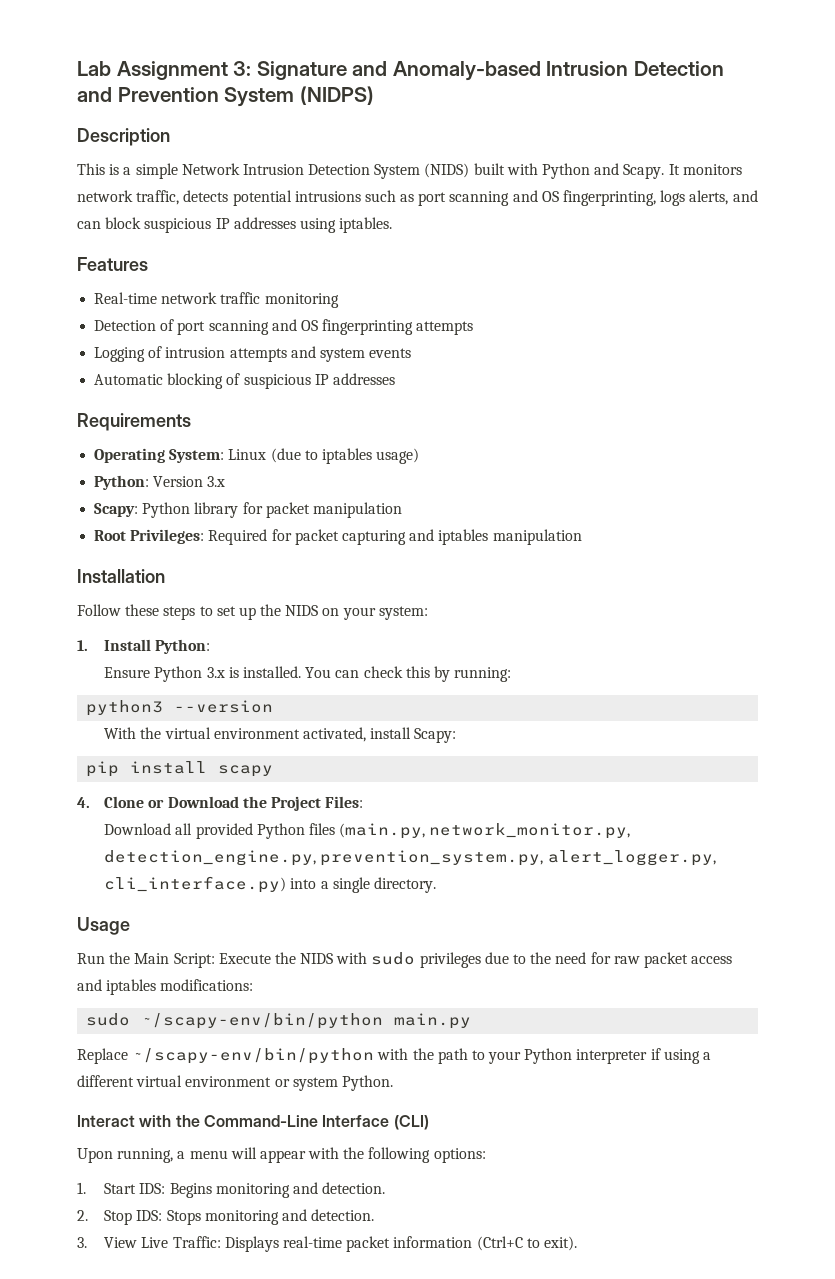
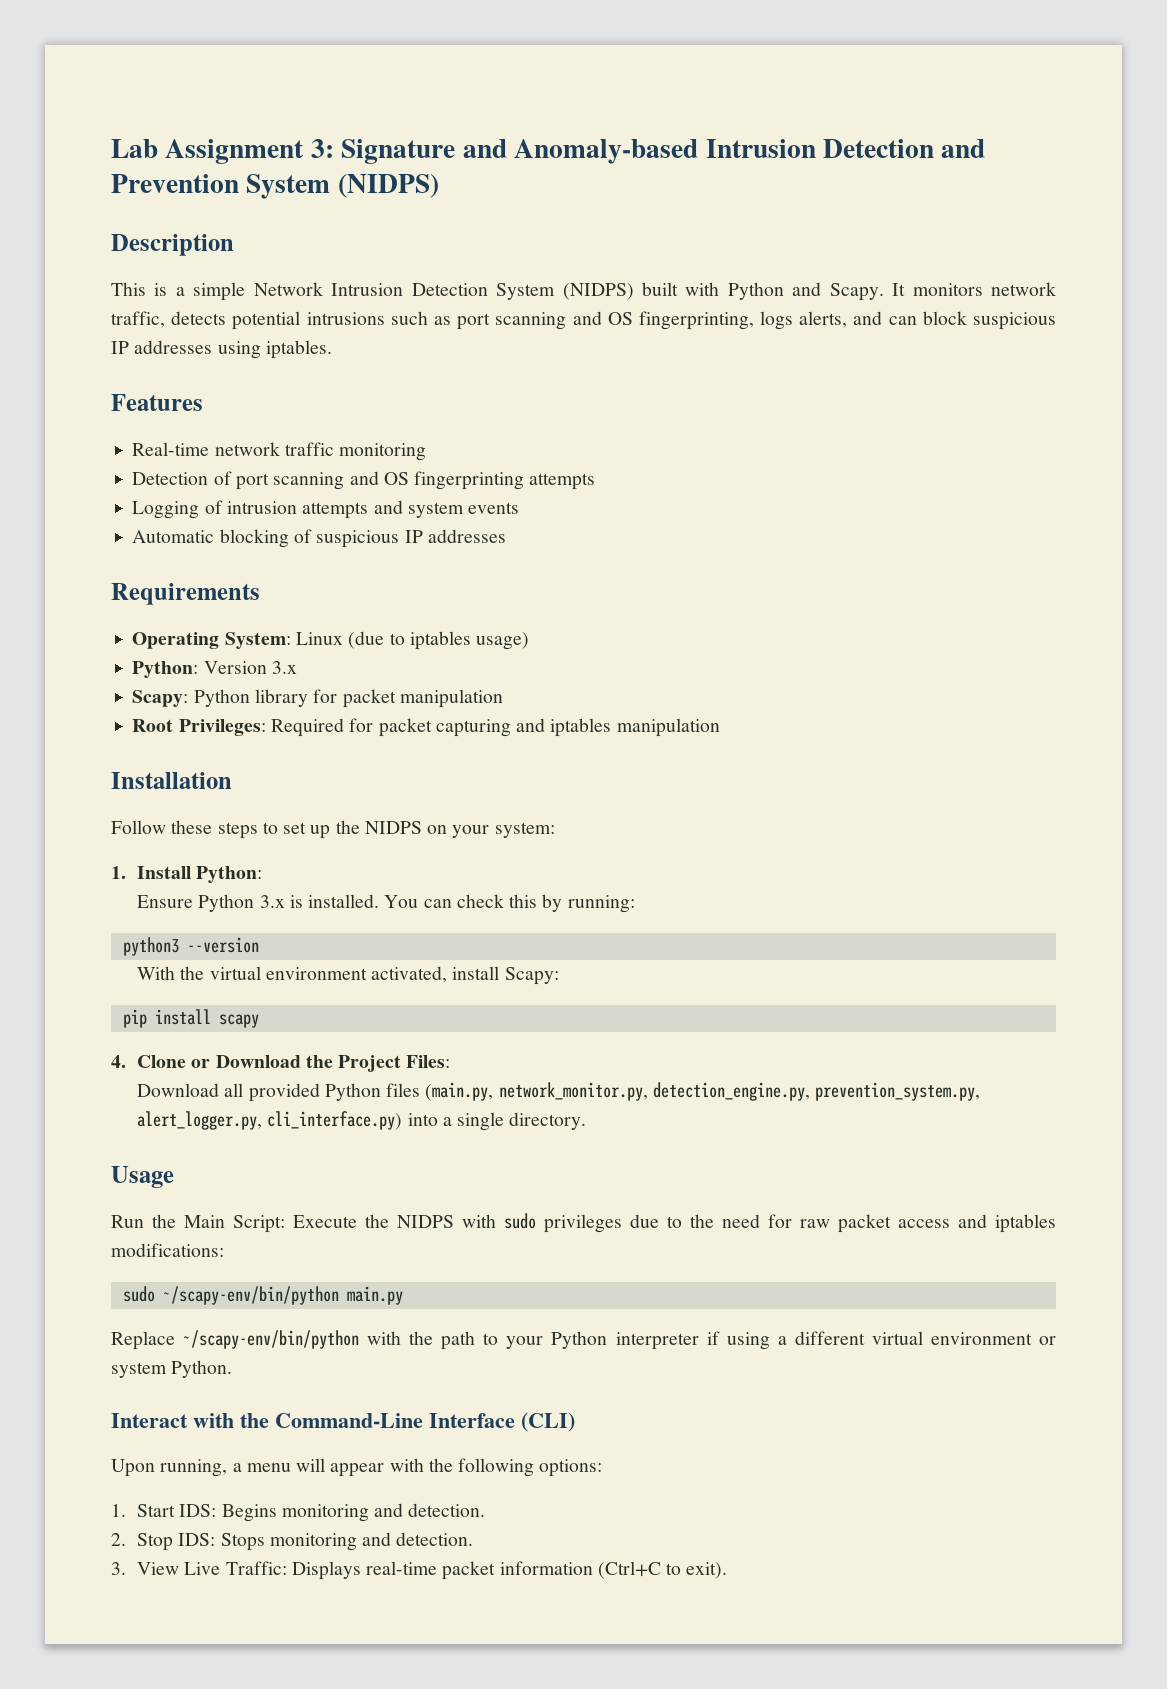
[424,163,470,178] (NIDS) -> [562,283,634,300] (NIDPS)
[285,605,319,616] NIDS -> [364,821,422,834] NIDPS
[300,953,334,964] NIDS -> [397,1215,454,1228] NIDPS

